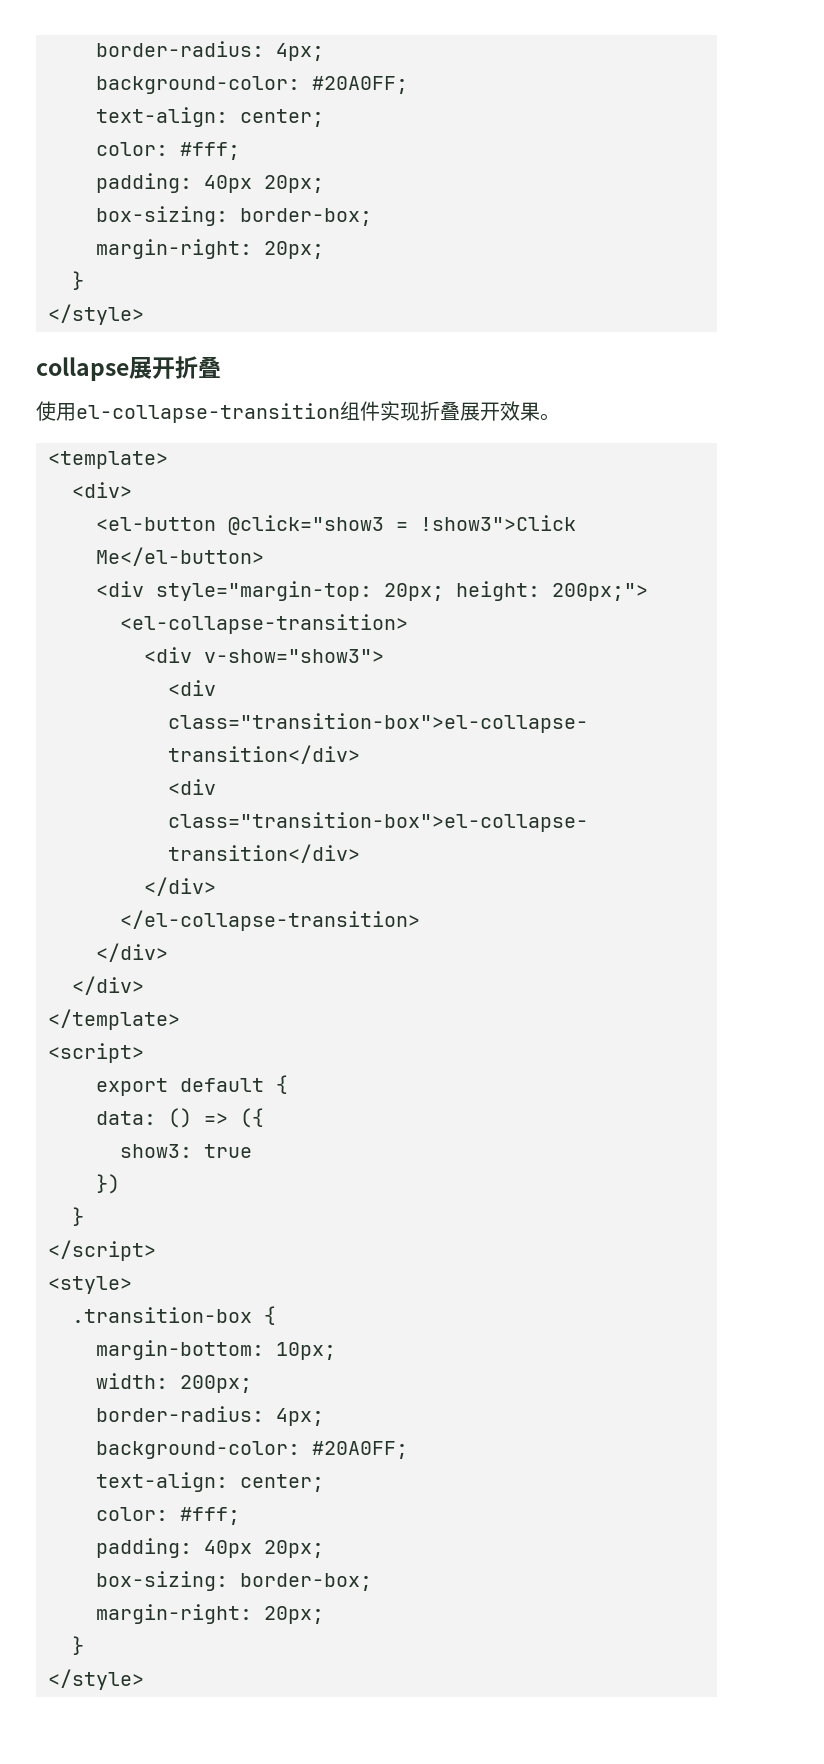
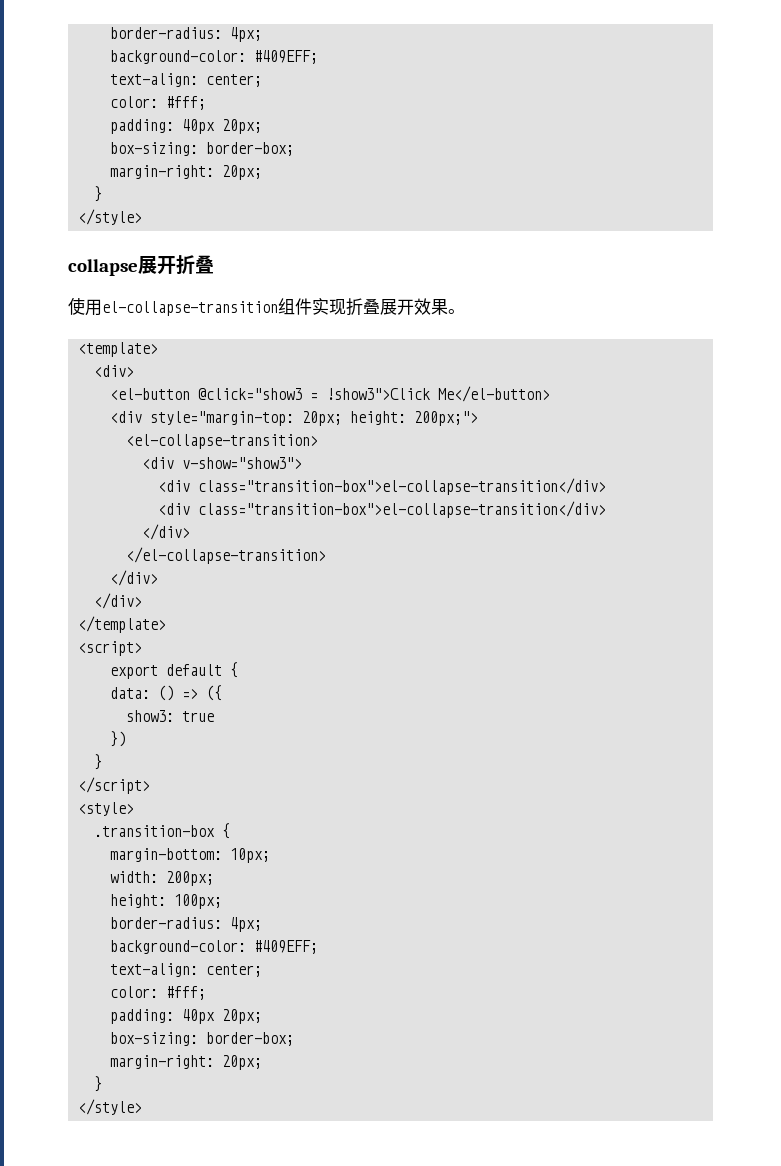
[96,41,324,61] [96,76,408,94] border-radius: 4px; // background-color: #20A0FF; -> [110,27,263,42] [110,50,319,64] border-radius: 4px; // background-color: #409EFF;
[96,1406,324,1426] [96,1441,408,1459] // border-radius: 4px; // background-color: #20A0FF; -> [110,894,223,909] [110,917,263,932] [110,940,319,954] // height: 100px; // border-radius: 4px; // background-color: #409EFF;

